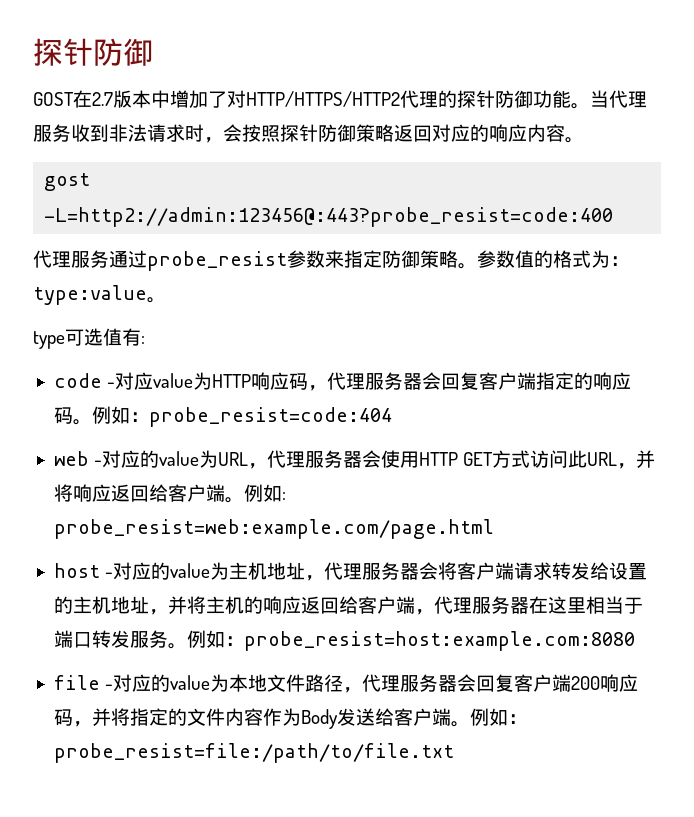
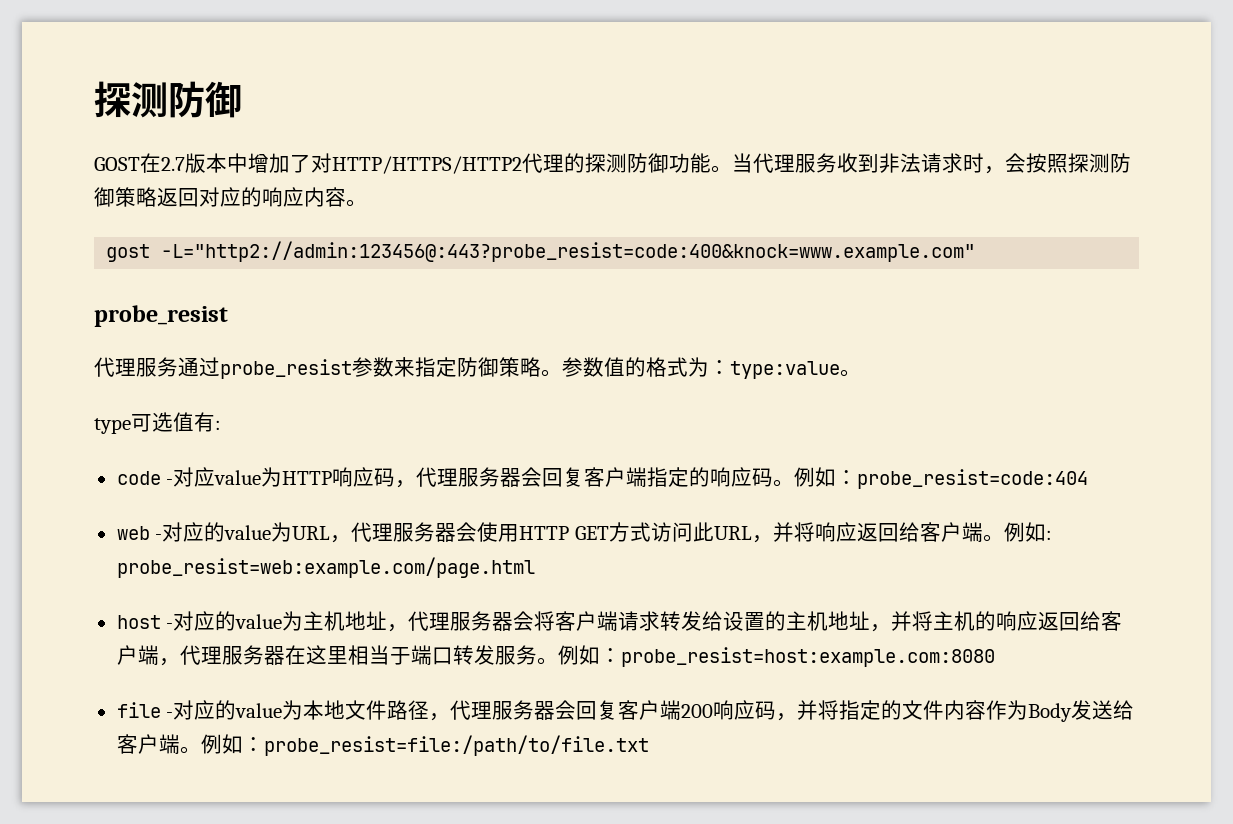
[33,38,93,66] 探针 -> [94,81,168,118] 探测
[475,90,495,108] 针 -> [606,153,627,173] 测
[299,124,318,142] 针 -> [1089,153,1110,173] 测
[44,207,614,227] -L=http2://admin:123456@:443?probe_resist=code:400 -> [161,241,976,262] [94,305,228,327] -L="http2://admin:123456@:443?probe_resist=code:400&knock=www.example.com" // probe_resist

